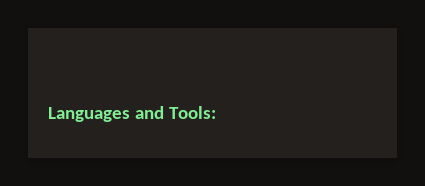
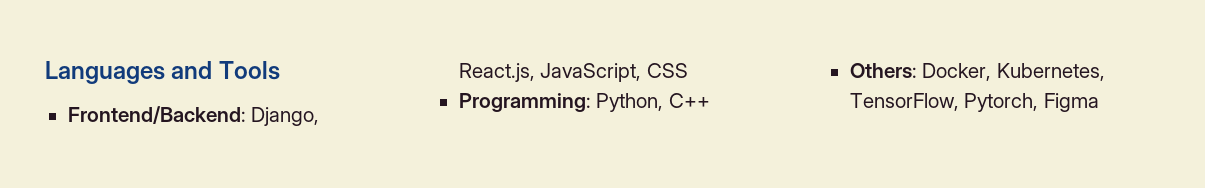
[168,106,216,119] Tools: -> [218,61,280,80] [67,106,320,126] [458,63,688,82] [458,93,710,112] [849,63,1105,81] [849,93,1099,112] Tools // Frontend/Backend: Django, React.js, JavaScript, CSS // Programming: Python, C++ // Others: Docker, Kubernetes, TensorFlow, Pytorch, Figma

